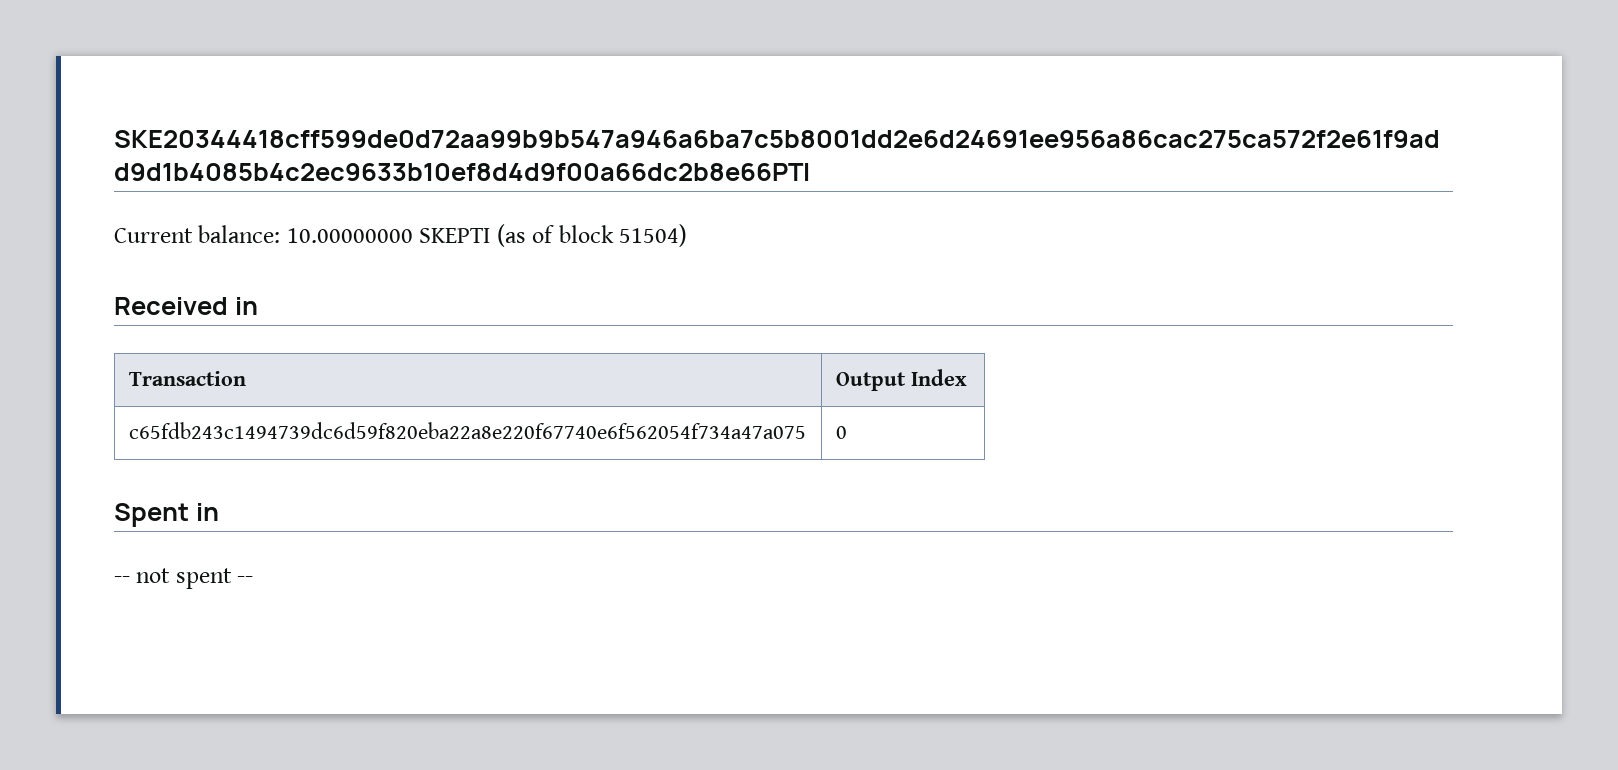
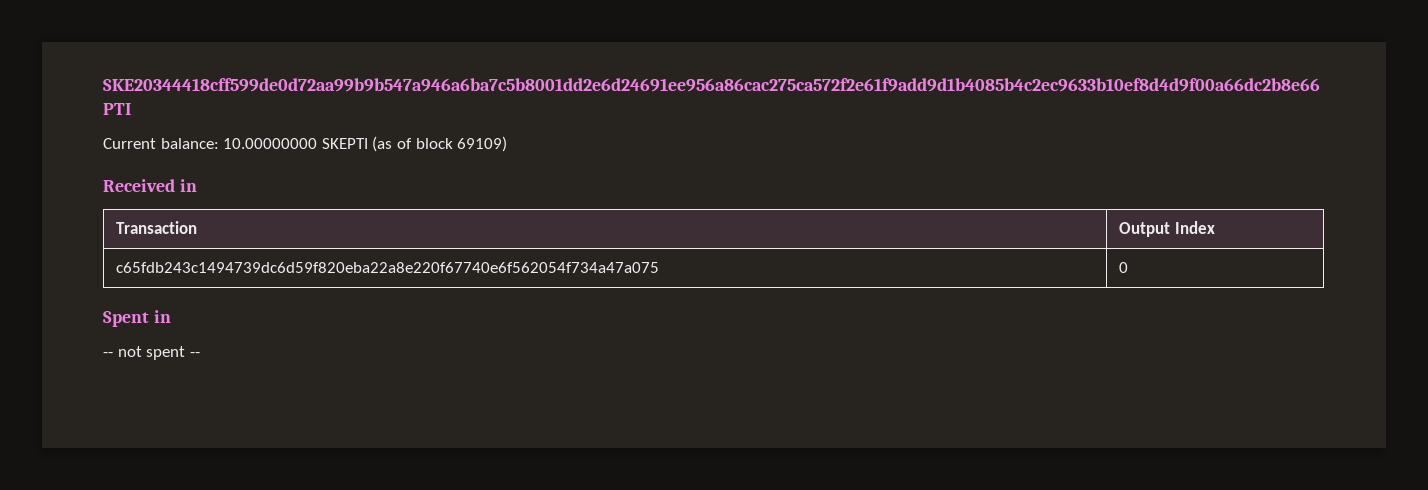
[619,224,688,247] 51504) -> [457,136,508,152] 69109)

